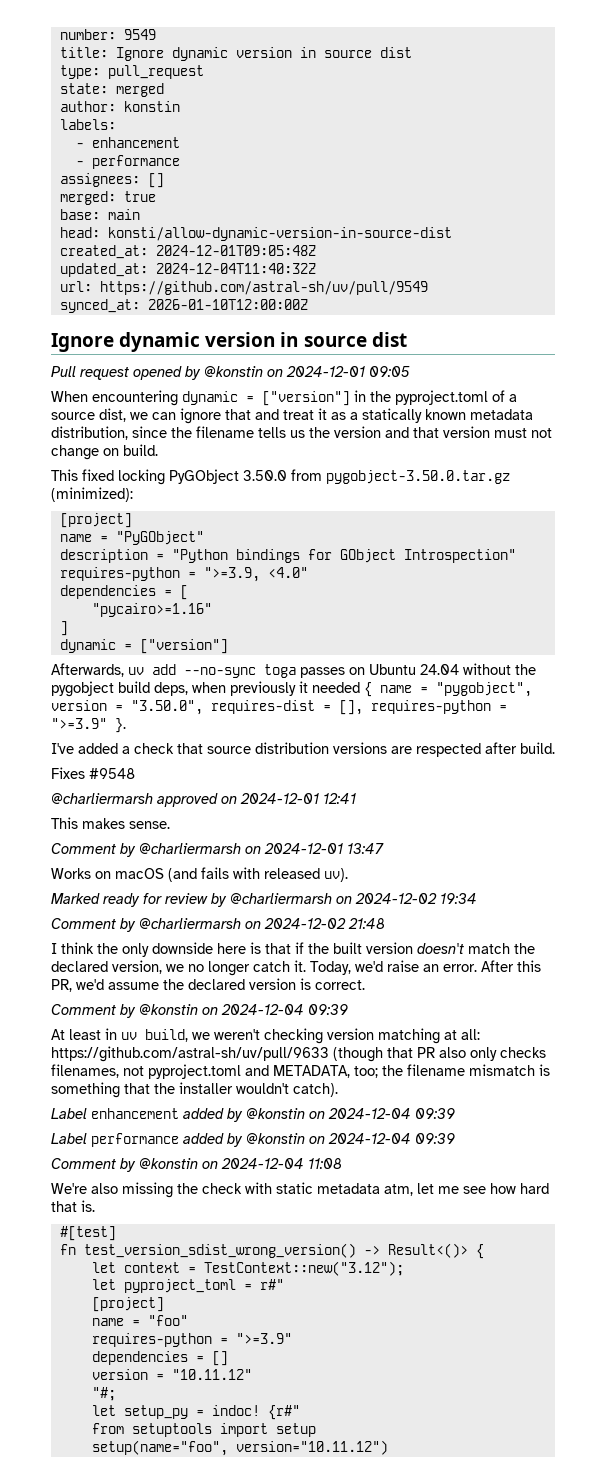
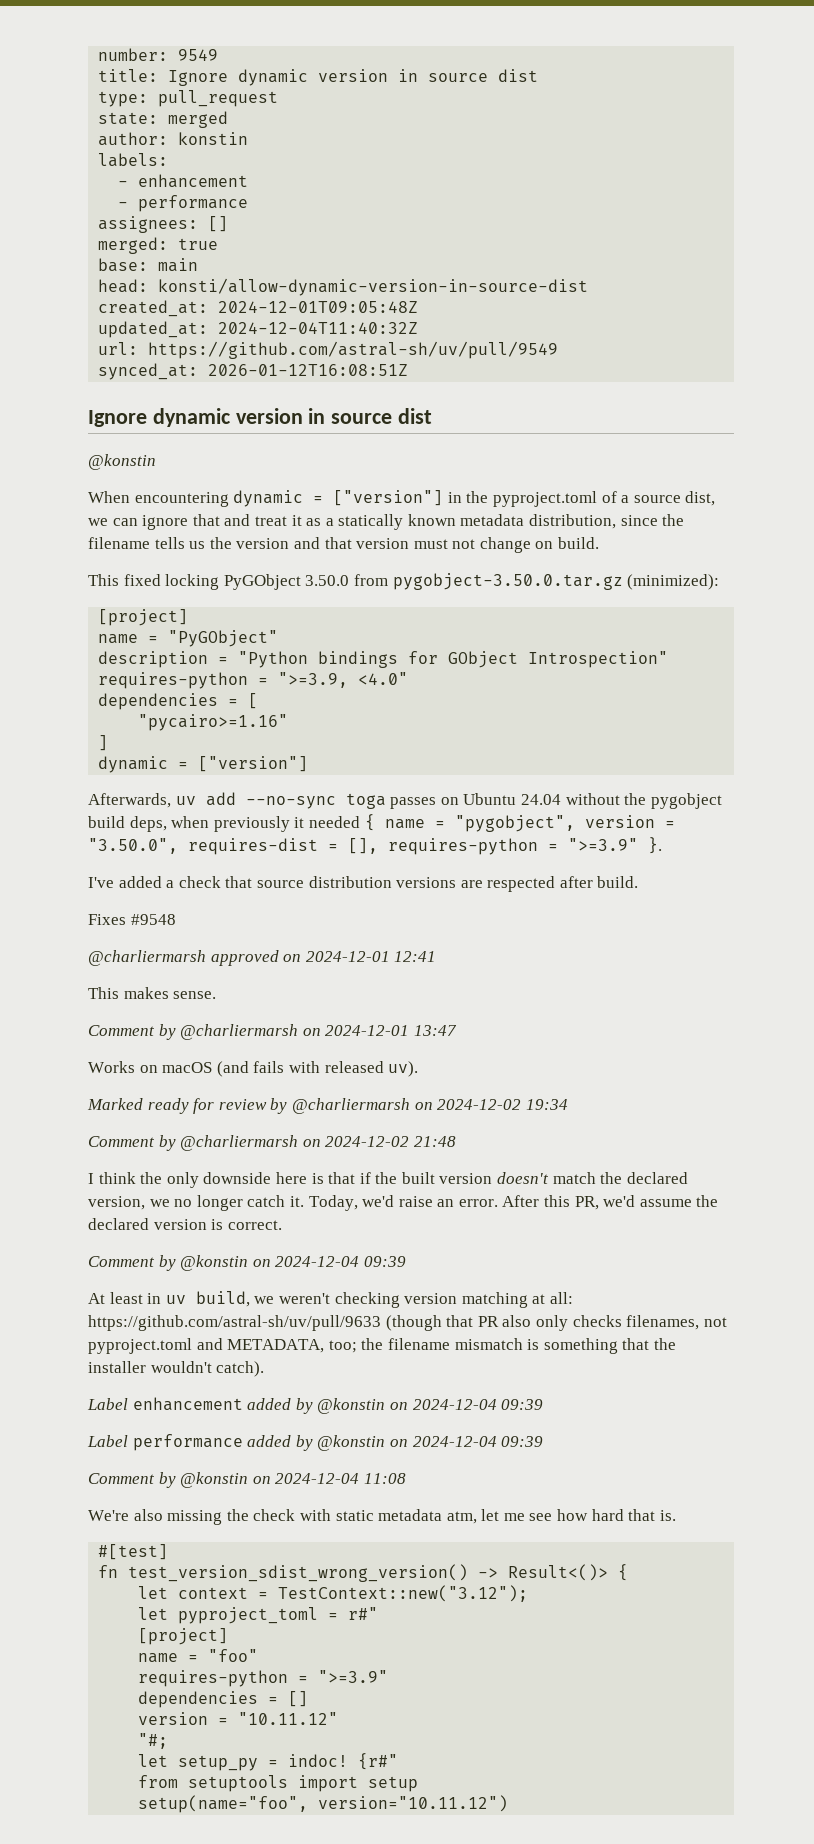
[147,299,308,310] [51,332,407,352] [51,366,410,380] 2026-01-10T12:00:00Z // Ignore dynamic version in source dist // Pull request opened by @konstin on 2024-12-01 09:05 -> [208,364,409,376] [88,408,433,427] [88,454,156,470] 2026-01-12T16:08:51Z // Ignore dynamic version in source dist // @konstin

